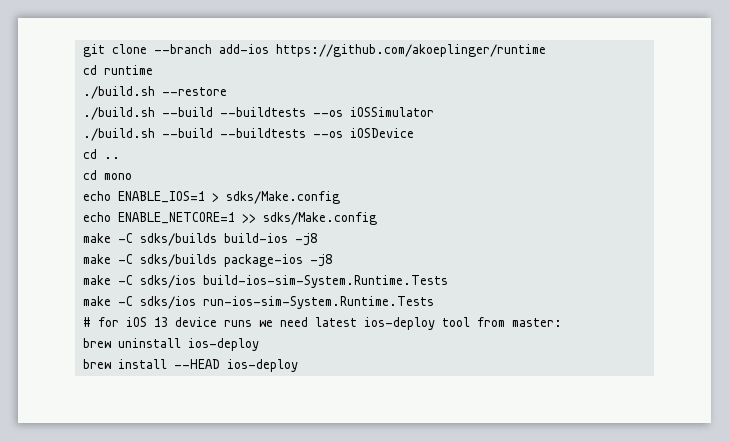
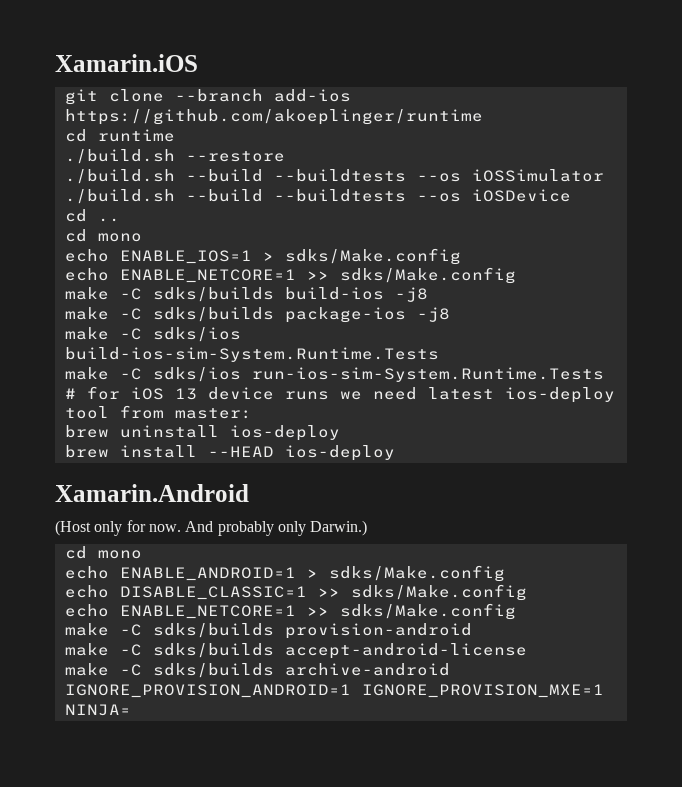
(82, 50) none -> [55,54,198,72] Xamarin.iOS //
(298, 365) none -> [55,484,249,502] [55,520,368,536] [64,546,142,559] [64,565,505,582] [64,584,527,601] [64,603,516,620] [64,623,472,639] [64,643,527,659] [64,663,450,678] [64,684,604,698] [64,704,131,716] // Xamarin.Android // (Host only for now. And probably only Darwin.) // cd mono // echo ENABLE_ANDROID=1 > sdks/Make.config // echo DISABLE_CLASSIC=1 >> sdks/Make.config // echo ENABLE_NETCORE=1 >> sdks/Make.config // make -C sdks/builds provision-android // make -C sdks/builds accept-android-license // make -C sdks/builds archive-android IGNORE_PROVISION_ANDROID=1 IGNORE_PROVISION_MXE=1 NINJA=

